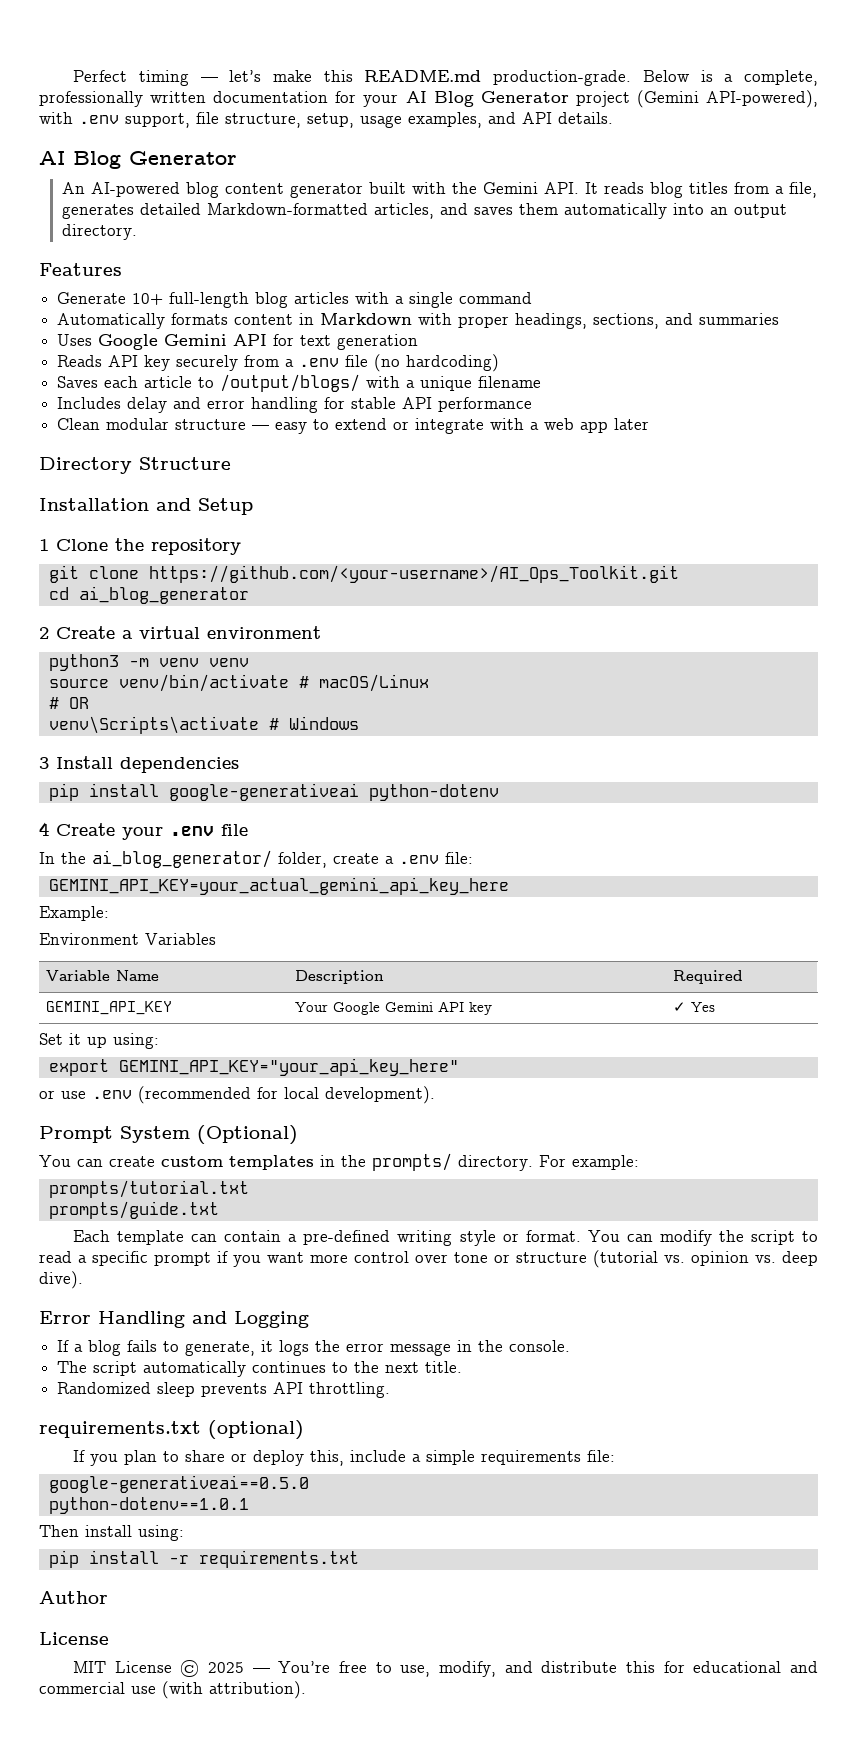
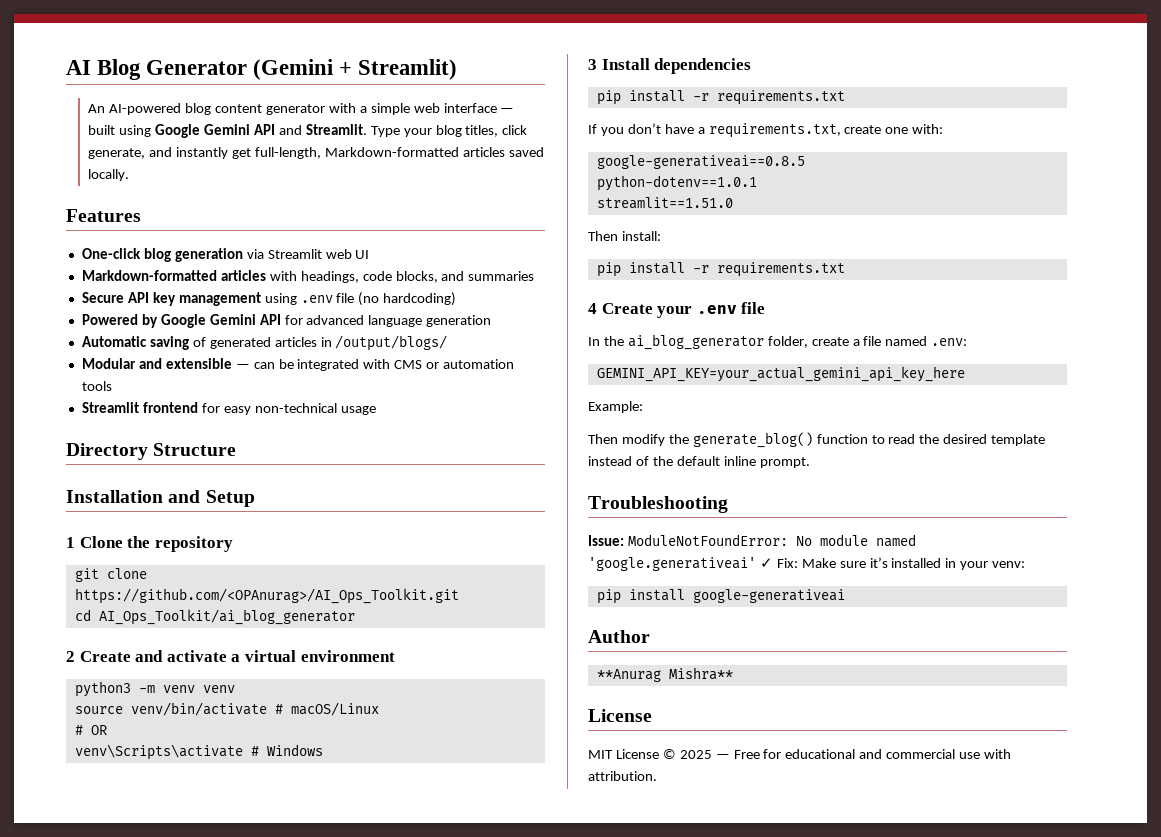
[73,70,818,86] [39,90,819,108] [39,112,613,128] [39,151,237,169] Perfect timing — let’s make this README.md production-grade. Below is a complete, professionally written documentation for your AI Blog Generator project (Gemini API-powered), with .env support, file structure, setup, usage examples, and API details. // AI Blog Generator -> [66,59,458,80] AI Blog Generator (Gemini + Streamlit)
[368,182,817,198] [61,203,787,219] [61,224,137,240] [39,263,122,276] [57,292,533,308] [57,313,780,329] [57,334,419,350] [57,354,500,372] [57,374,542,392] [57,397,533,413] [57,418,650,434] built with the Gemini API. It reads blog titles from a file, generates detailed Markdown-formatted articles, and saves them automatically into an output directory. // Features // Generate 10+ full-length blog articles with a single command // Automatically formats content in Markdown with proper headings, sections, and summaries // Uses Google Gemini API for text generation // Reads API key securely from a .env file (no hardcoding) // Saves each article to /output/blogs/ with a unique filename // Includes delay and error handling for stable API performance // Clean modular structure — easy to extend or integrate with a web app later -> [328,103,515,115] [88,124,528,138] [88,147,544,159] [88,169,130,181] [66,209,141,222] [81,248,370,262] [81,270,535,283] [81,292,457,306] [81,314,492,328] [81,335,448,351] [81,358,515,371] [81,381,112,391] [81,402,376,415] with a simple web interface — built using Google Gemini API and Streamlit. Type your blog titles, click generate, and instantly get full-length, Markdown-formatted articles saved locally. // Features // One-click blog generation via Streamlit web UI // Markdown-formatted articles with headings, code blocks, and summaries // Secure API key management using .env file (no hardcoding) // Powered by Google Gemini API for advanced language generation // Automatic saving of generated articles in /output/blogs/ // Modular and extensible — can be integrated with CMS or automation tools // Streamlit frontend for easy non-technical usage
[148,565,679,583] https://github.com/<your-username>/AI_Ops_Toolkit.git -> [74,588,459,604] https://github.com/<OPAnurag>/AI_Ops_Toolkit.git
[78,586,249,604] ai_blog_generator -> [98,609,355,625] AI_Ops_Toolkit/ai_blog_generator
(115, 632) none -> [135,650,227,662] and activate
[168,783,499,801] google-generativeai python-dotenv -> [692,90,845,105] [588,123,944,138] [596,155,805,169] [596,175,757,191] [596,197,733,209] [588,231,661,241] [596,262,845,277] -r requirements.txt // If you don’t have a requirements.txt, create one with: // google-generativeai==0.8.5 // python-dotenv==1.0.1 // streamlit==1.51.0 // Then install: // pip install -r requirements.txt
[92,850,272,868] ai_blog_generator/ -> [627,334,764,350] ai_blog_generator
[399,852,473,864] .env file: -> [863,336,968,346] file named .env:
[39,933,216,945] [45,970,159,981] [294,970,384,984] [672,970,743,984] [45,1001,172,1015] [294,1001,492,1015] [672,1002,715,1012] [39,1033,159,1049] [48,1058,459,1076] [39,1086,435,1104] [39,1125,298,1145] [39,1153,639,1171] [48,1180,249,1198] [48,1201,219,1219] [73,1230,819,1246] [39,1250,818,1268] [39,1271,83,1289] [39,1311,309,1328] [57,1340,571,1356] [57,1361,463,1377] [57,1382,391,1398] [39,1420,304,1440] [73,1450,616,1466] [48,1475,309,1493] [48,1497,249,1514] [39,1525,184,1541] [48,1550,359,1568] Environment Variables // Variable Name | Description | Required // GEMINI_API_KEY | Your Google Gemini API key | ✓ Yes // Set it up using: // export GEMINI_API_KEY="your_api_key_here" // or use .env (recommended for local development). // Prompt System (Optional) // You can create custom templates in the prompts/ directory. For example: // prompts/tutorial.txt // prompts/guide.txt // Each template can contain a pre-defined writing style or format. You can modify the script to read a specific prompt if you want more control over tone or structure (tutorial vs. opinion vs. deep dive). // Error Handling and Logging // If a blog fails to generate, it logs the error message in the console. // The script automatically continues to the next title. // Randomized sleep prevents API throttling. // requirements.txt (optional) // If you plan to share or deploy this, include a simple requirements file: // google-generativeai==0.5.0 // python-dotenv==1.0.1 // Then install using: // pip install -r requirements.txt -> [588,432,1046,448] [588,456,810,468] [588,496,728,513] [588,534,916,547] [588,557,1026,571] [596,589,845,604] Then modify the generate_blog() function to read the desired template instead of the default inline prompt. // Troubleshooting // Issue: ModuleNotFoundError: No module named 'google.generativeai' ✓ Fix: Make sure it’s installed in your venv: // pip install google-generativeai
(108, 1597) none -> [596,667,733,682] // **Anurag Mishra**
[278,1661,656,1677] You’re free to use, modify, and distribute this -> [733,750,760,759] Free
[162,1681,306,1699] (with attribution). -> [984,749,1012,759] [588,771,657,781] with attribution.

